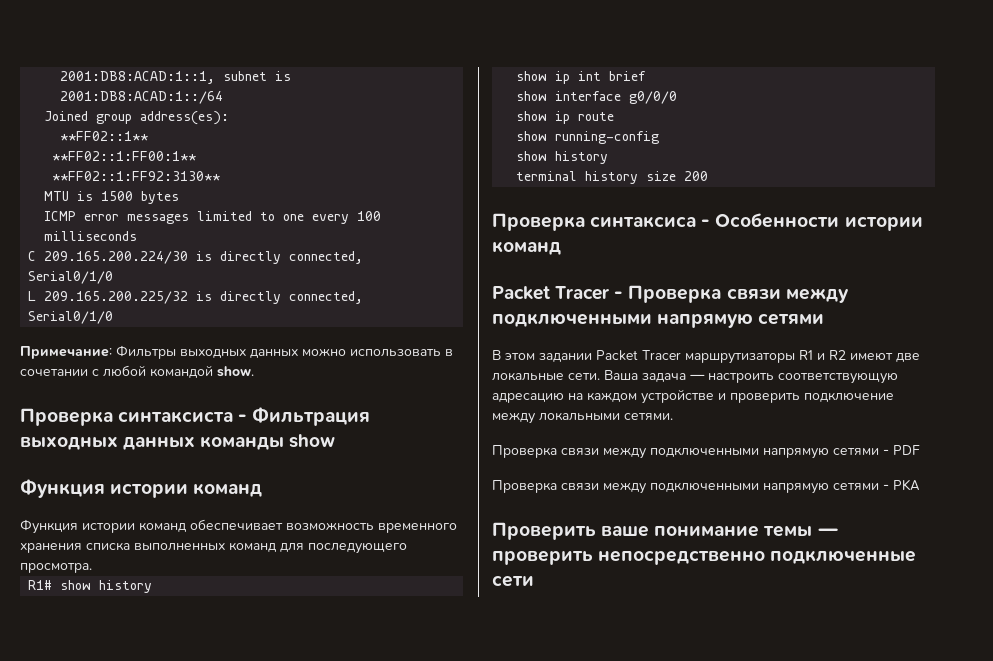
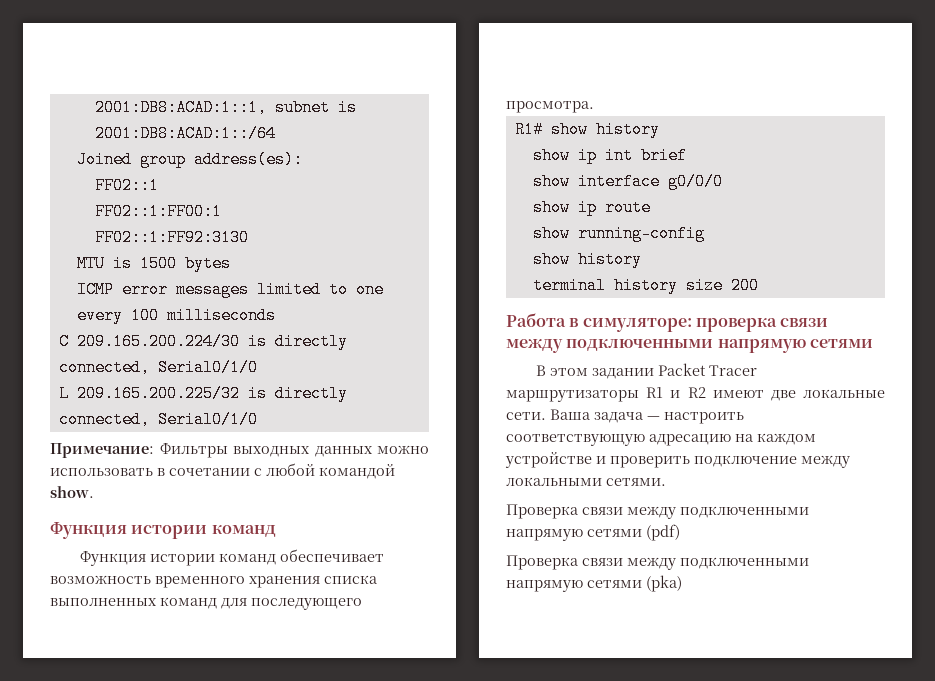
[60,131,149,141] [52,151,197,161] [52,171,221,181] **FF02::1** // **FF02::1:FF00:1** // **FF02::1:FF92:3130** -> [94,177,159,194] [94,203,222,220] [94,229,249,246] FF02::1 // FF02::1:FF00:1 // FF02::1:FF92:3130
[20,407,371,426] [20,434,336,450] // Проверка синтаксиста - Фильтрация выходных данных команды show -> (94, 492) none
[492,213,923,231] [492,241,561,255] [492,285,722,303] Проверка синтаксиса - Особенности истории команд // Packet Tracer - Проверка -> [506,313,777,332] Работа в симуляторе: проверка
[883,445,920,455] [492,479,920,494] [492,522,838,540] [492,550,917,565] [492,576,534,587] - PDF // Проверка связи между подключенными напрямую сетями - PKA // Проверить ваше понимание темы — проверить непосредственно подключенные сети -> [646,524,680,541] [506,555,809,570] [506,575,682,592] (pdf) // Проверка связи между подключенными напрямую сетями (pka)

